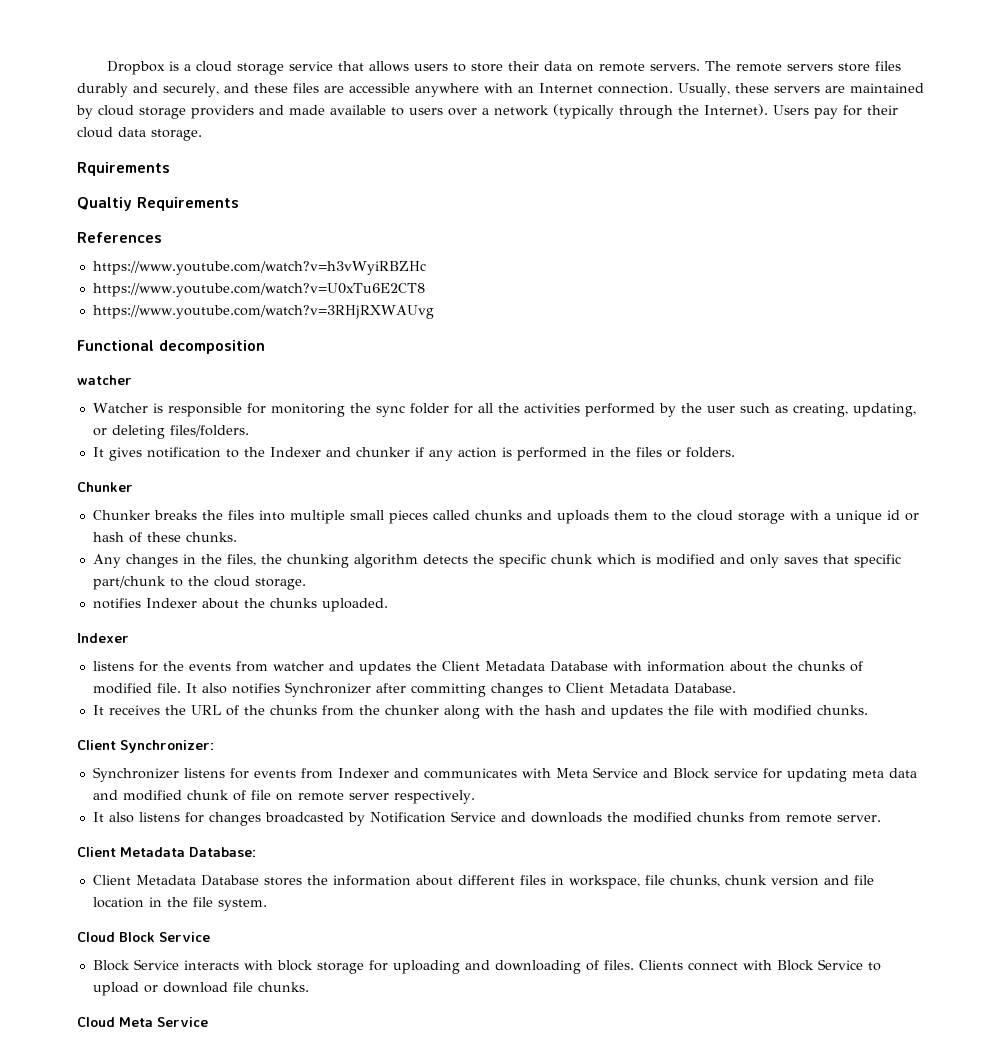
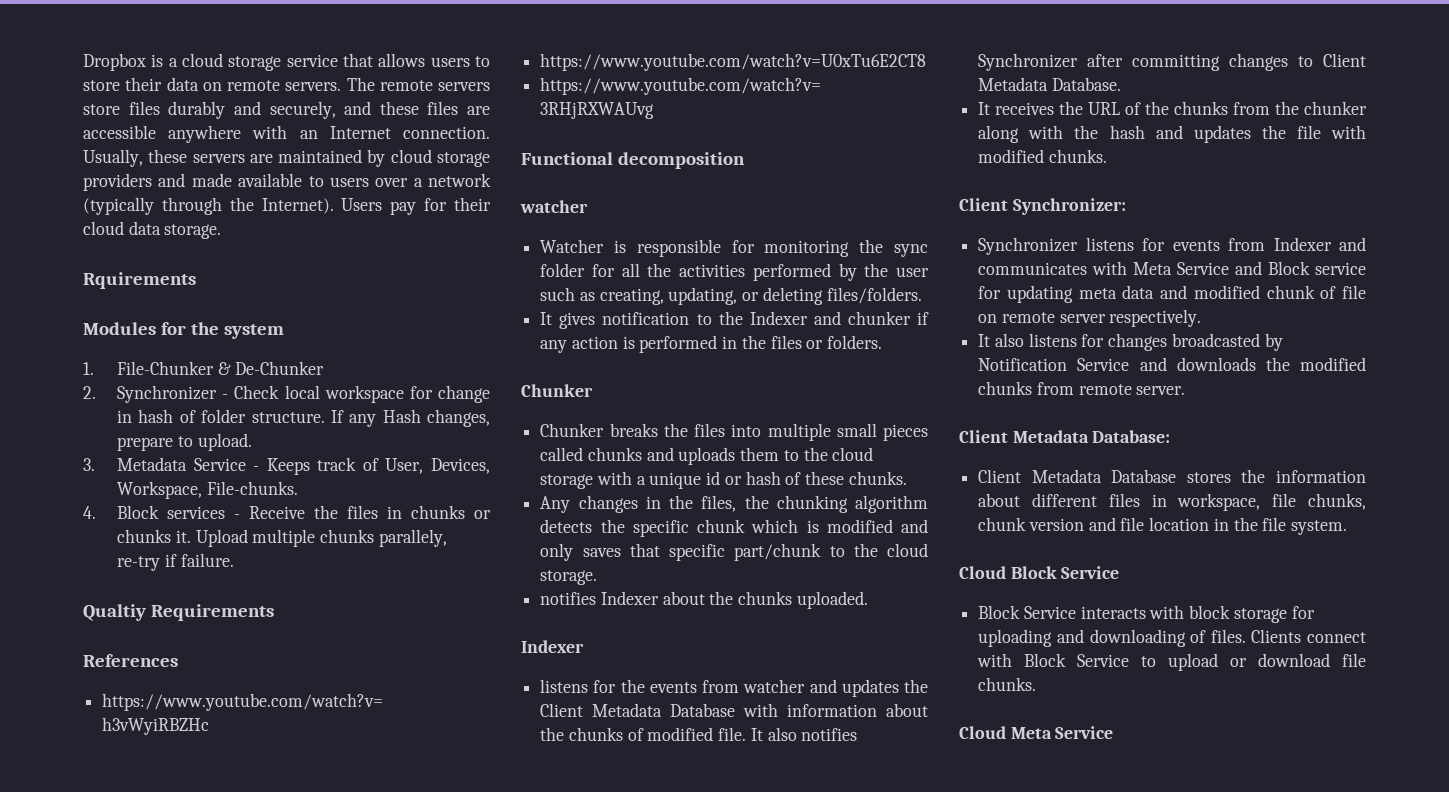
(170, 169) none -> [83,322,285,339] [83,361,324,375] [83,385,491,403] [117,409,490,427] [117,433,252,451] [83,457,491,475] [117,481,298,499] [83,505,491,519] [117,529,447,547] [117,553,234,571] // Modules for the system // 1. File-Chunker & De-Chunker // 2. Synchronizer - Check local workspace for change in hash of folder structure. If any Hash changes, prepare to upload. // 3. Metadata Service - Keeps track of User, Devices, Workspace, File-chunks. // 4. Block services - Receive the files in chunks or chunks it. Upload multiple chunks parallely, re-try if failure.

